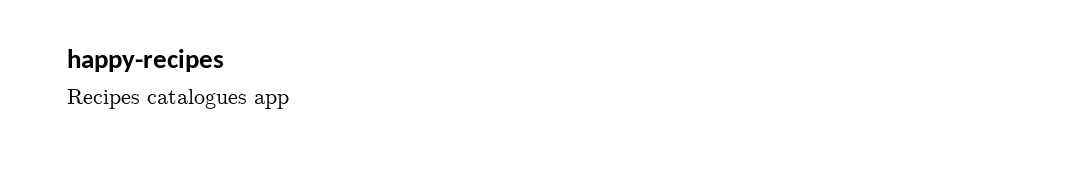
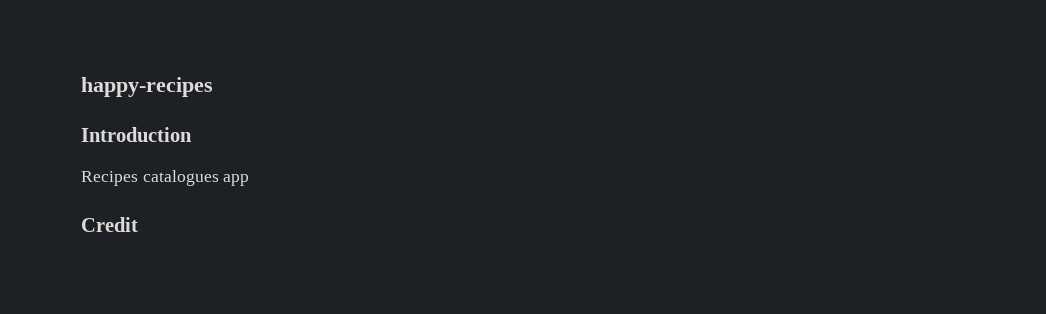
(224, 60) none -> [81,127,192,142] // Introduction
(289, 101) none -> [81,217,138,232] // Credit

